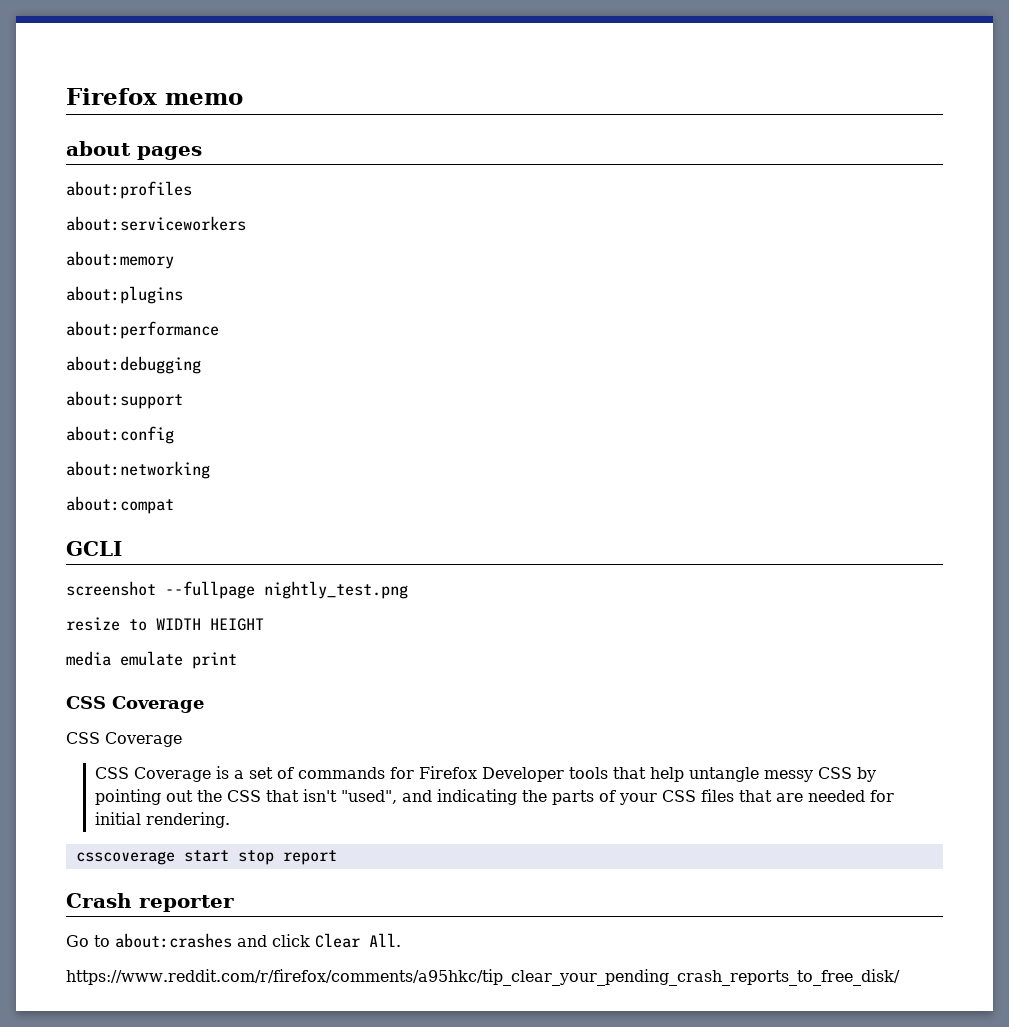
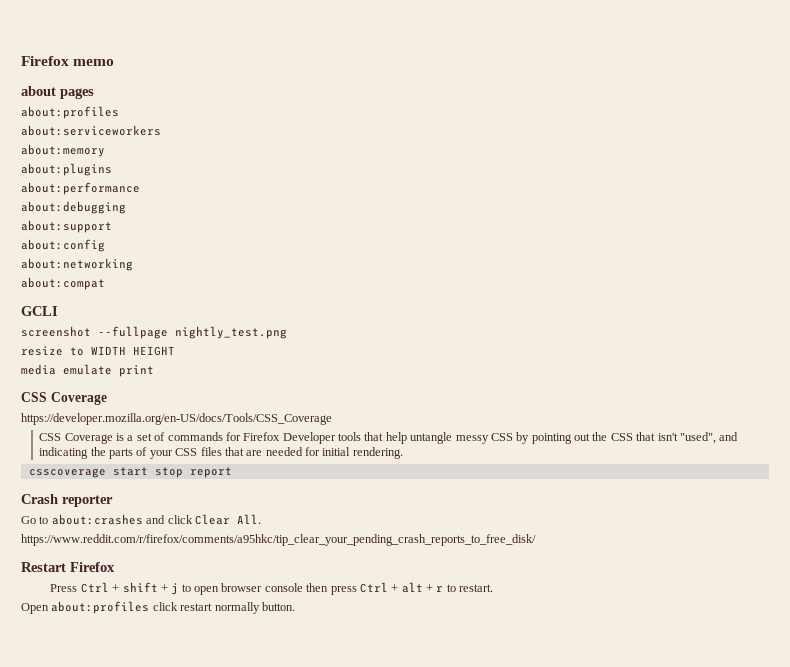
[66,732,182,747] CSS Coverage -> [21,413,332,425] https://developer.mozilla.org/en-US/docs/Tools/CSS_Coverage
(900, 977) none -> [21,562,115,572] [50,582,494,595] [21,601,295,614] // Restart Firefox // Press Ctrl + shift + j to open browser console then press Ctrl + alt + r to restart. // Open about:profiles click restart normally button.

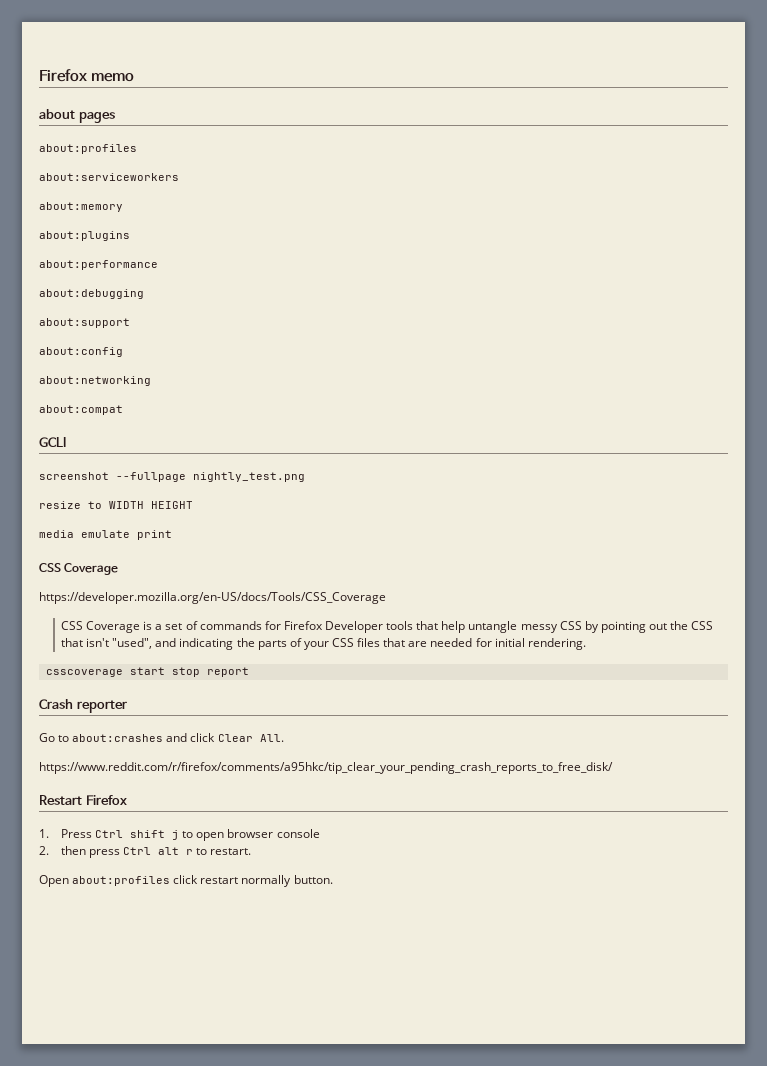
(115, 567) none -> [39,829,49,838] 1.
[112,582,168,593] + shift + -> [130,830,166,838] shift
(303, 587) none -> [39,846,49,855] // 2.
[391,582,434,593] + alt + -> [158,847,180,855] alt

